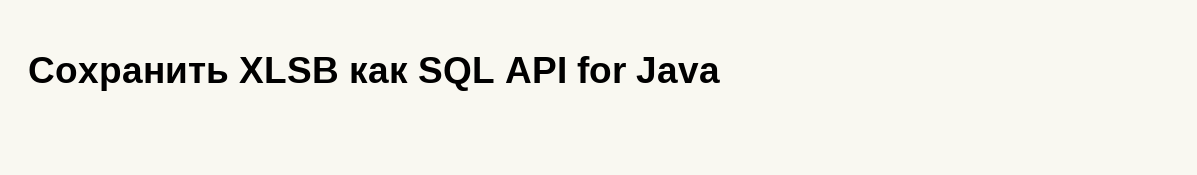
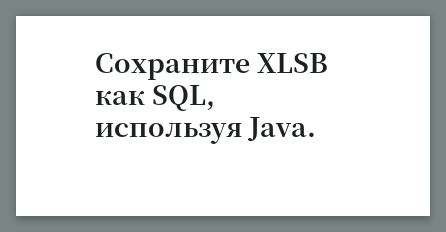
[28,57,229,91] Сохранить -> [95,53,250,80] Сохраните
[418,56,720,91] SQL API for Java -> [152,85,216,111] [95,117,317,144] SQL, используя Java.

